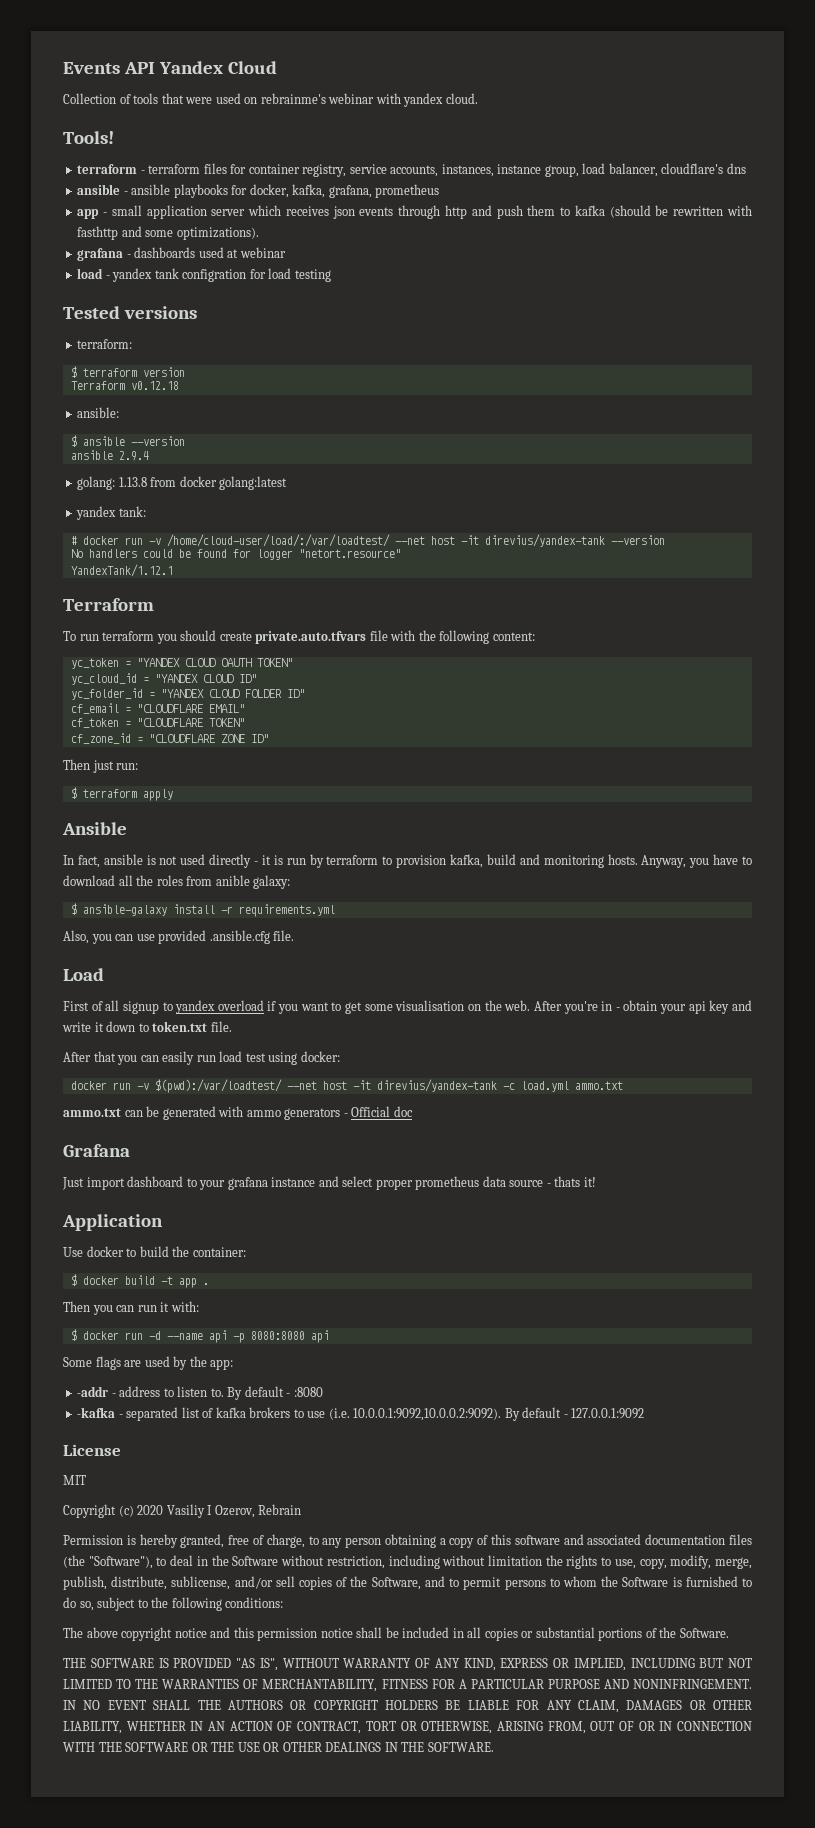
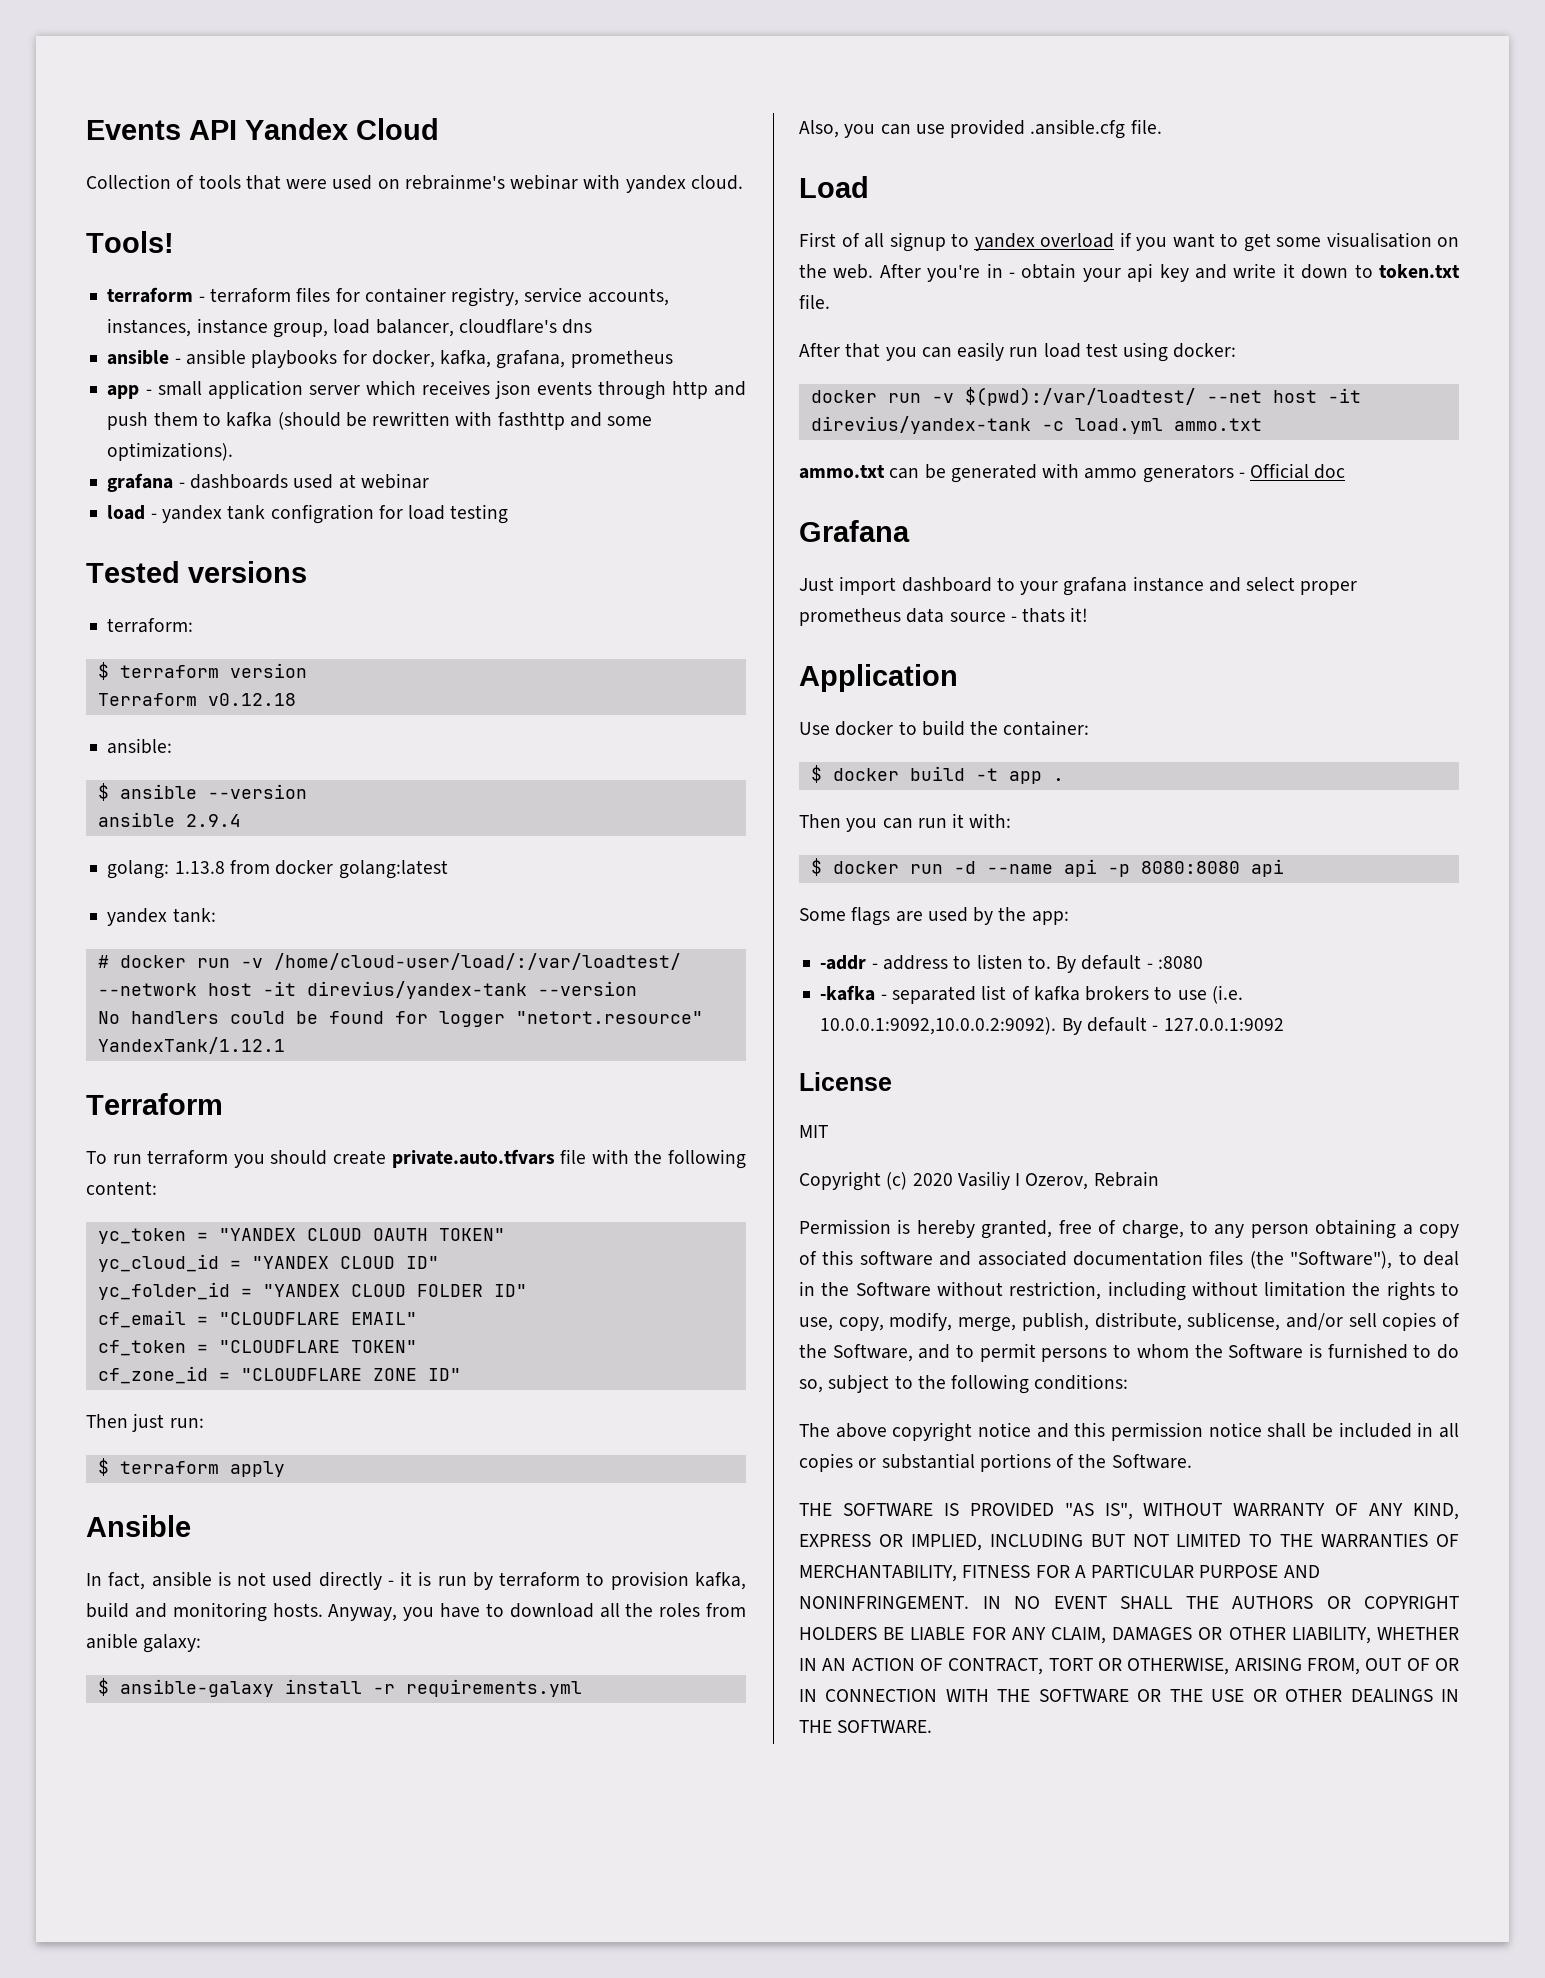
[394,536,425,545] --net -> [97,983,197,996] --network

